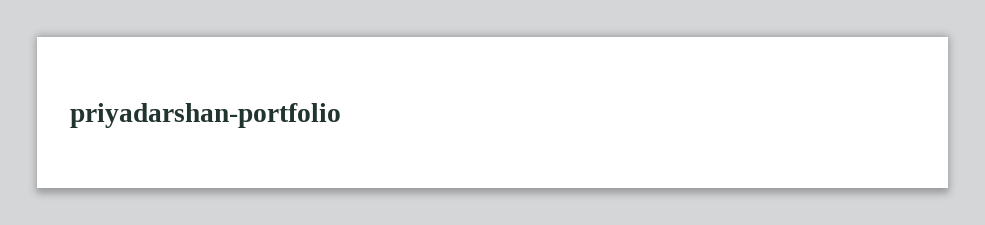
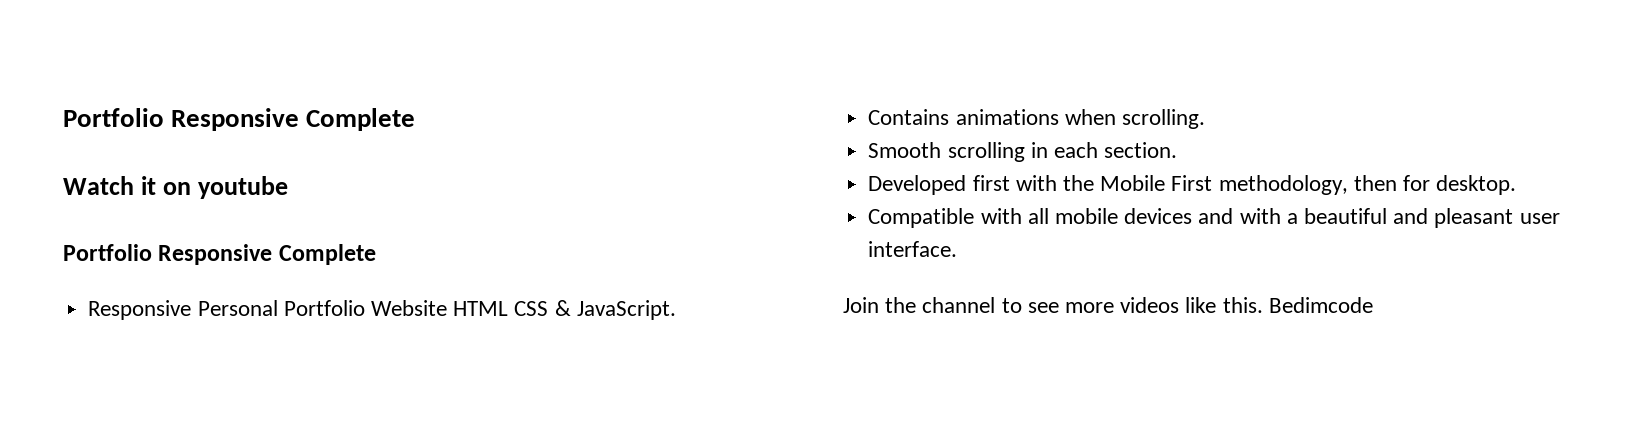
[70,103,341,128] priyadarshan-portfolio -> [63,108,416,131] [63,176,288,199] [63,244,376,265] [88,300,676,320] [868,109,1205,129] [868,142,1178,162] [868,175,1517,195] [868,208,1560,228] [868,241,958,257] [843,297,1373,313] Portfolio Responsive Complete // Watch it on youtube // Portfolio Responsive Complete // Responsive Personal Portfolio Website HTML CSS & JavaScript. // Contains animations when scrolling. // Smooth scrolling in each section. // Developed first with the Mobile First methodology, then for desktop. // Compatible with all mobile devices and with a beautiful and pleasant user interface. // Join the channel to see more videos like this. Bedimcode

